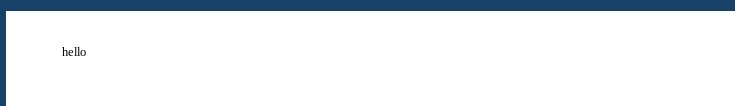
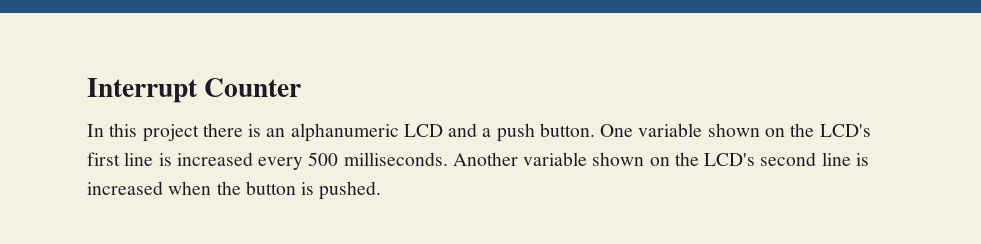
[62,47,86,56] hello -> [87,78,302,103] [87,123,871,142] [87,152,869,170] [87,181,382,200] Interrupt Counter // In this project there is an alphanumeric LCD and a push button. One variable shown on the LCD's first line is increased every 500 milliseconds. Another variable shown on the LCD's second line is increased when the button is pushed.

